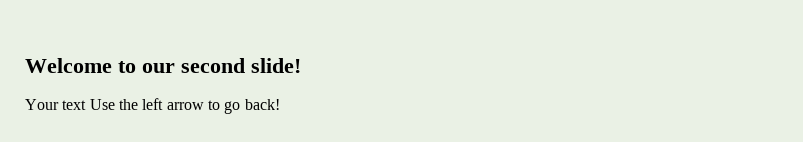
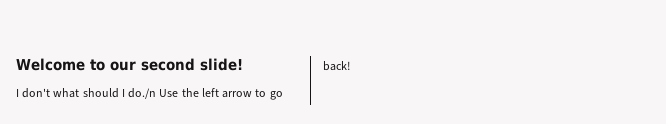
[25,99,87,110] Your text -> [16,88,157,99] I don't what should I do./n

